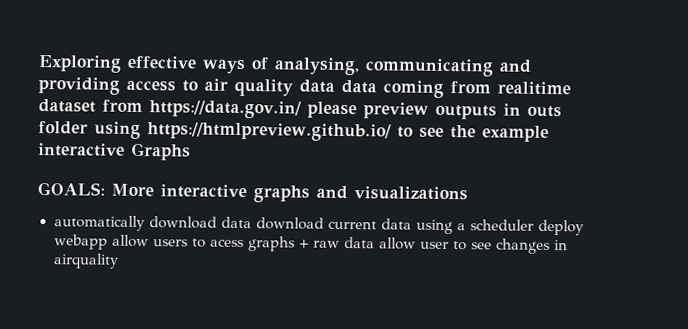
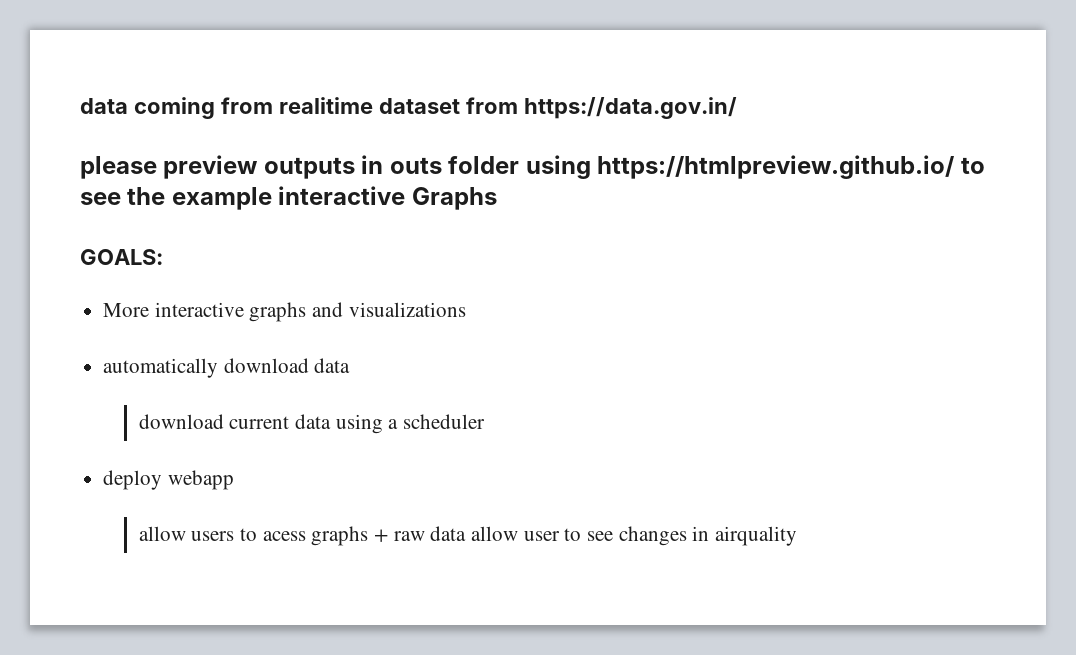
[38,55,532,77] [38,77,335,97] Exploring effective ways of analysing, communicating and providing access to air quality data -> (80, 106) none
(302, 109) none -> (737, 108) //
(105, 189) none -> (163, 257) //
(252, 222) none -> (351, 365) //
(534, 225) none -> (485, 421) //
(108, 242) none -> (234, 480) //

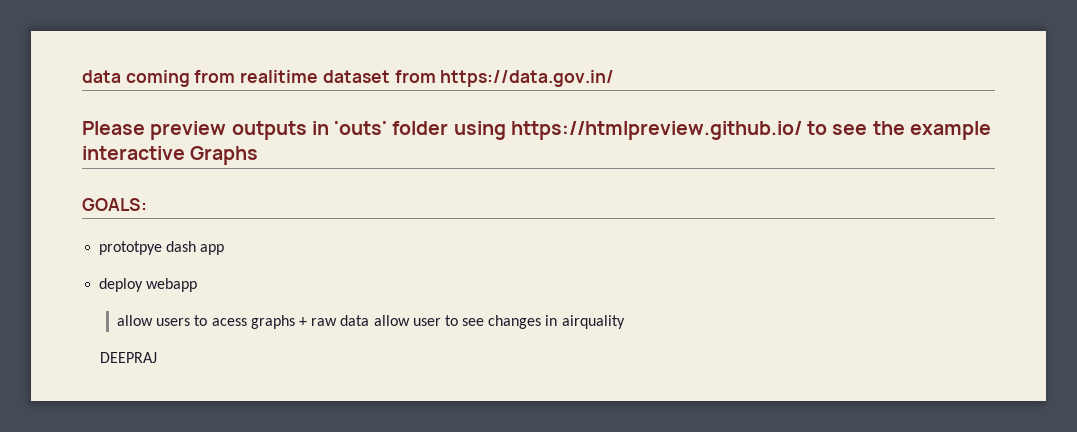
[80,156,157,179] please -> [82,121,145,135] Please
[389,157,442,174] outs -> [334,121,388,135] 'outs'
[103,302,466,322] [103,358,351,378] [138,414,485,434] More interactive graphs and visualizations // automatically download data // download current data using a scheduler -> [99,241,225,255] prototpye dash app
(797, 536) none -> [99,352,157,363] // DEEPRAJ

